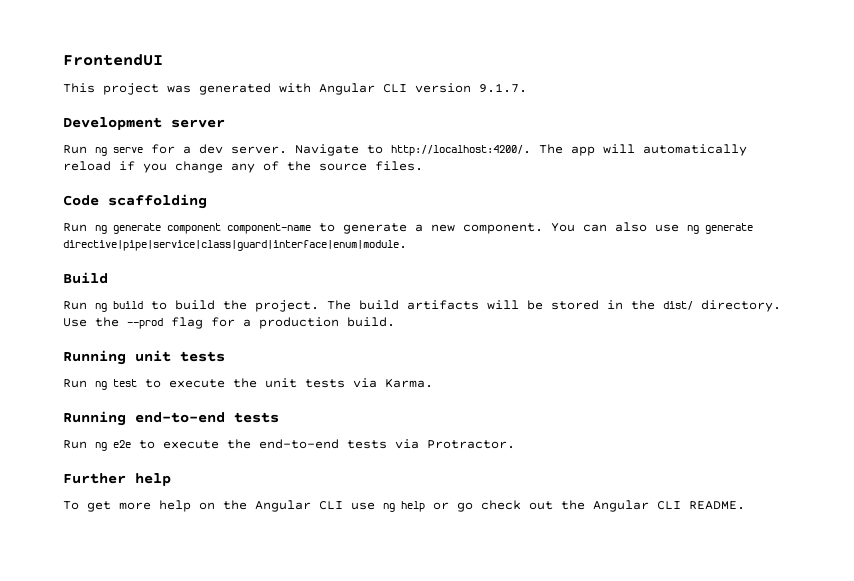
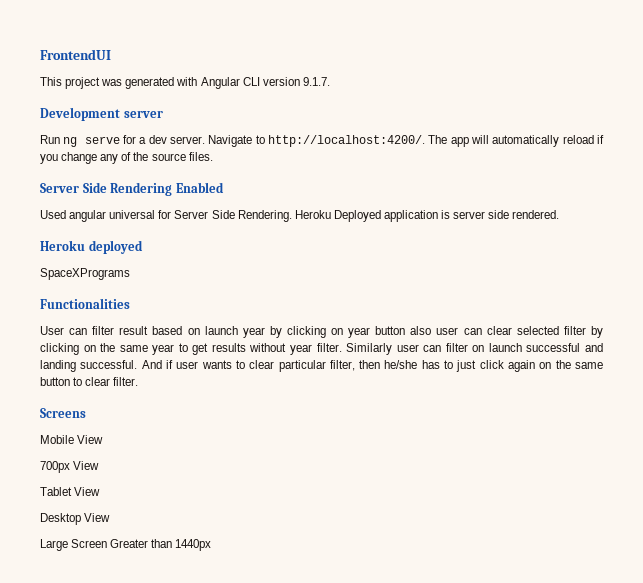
[63,194,207,209] [63,222,753,234] [63,240,407,251] [63,272,108,284] [63,300,781,312] [63,317,395,329] [63,350,225,365] [63,378,433,390] [63,411,279,426] [63,439,515,451] [63,473,171,486] [63,500,745,512] Code scaffolding // Run ng generate component component-name to generate a new component. You can also use ng generate directive|pipe|service|class|guard|interface|enum|module. // Build // Run ng build to build the project. The build artifacts will be stored in the dist/ directory. Use the --prod flag for a production build. // Running unit tests // Run ng test to execute the unit tests via Karma. // Running end-to-end tests // Run ng e2e to execute the end-to-end tests via Protractor. // Further help // To get more help on the Angular CLI use ng help or go check out the Angular CLI README. -> [40,182,224,196] [40,210,560,222] [40,240,143,254] [40,268,130,280] [40,298,130,309] [40,326,603,338] [40,343,603,355] [40,360,604,372] [40,377,139,386] [40,408,86,418] [40,435,104,444] [40,461,100,473] [40,487,101,496] [40,513,111,525] [40,539,212,551] Server Side Rendering Enabled // Used angular universal for Server Side Rendering. Heroku Deployed application is server side rendered. // Heroku deployed // SpaceXPrograms // Functionalities // User can filter result based on launch year by clicking on year button also user can clear selected filter by clicking on the same year to get results without year filter. Similarly user can filter on launch successful and landing successful. And if user wants to clear particular filter, then he/she has to just click again on the same button to clear filter. // Screens // Mobile View // 700px View // Tablet View // Desktop View // Large Screen Greater than 1440px

